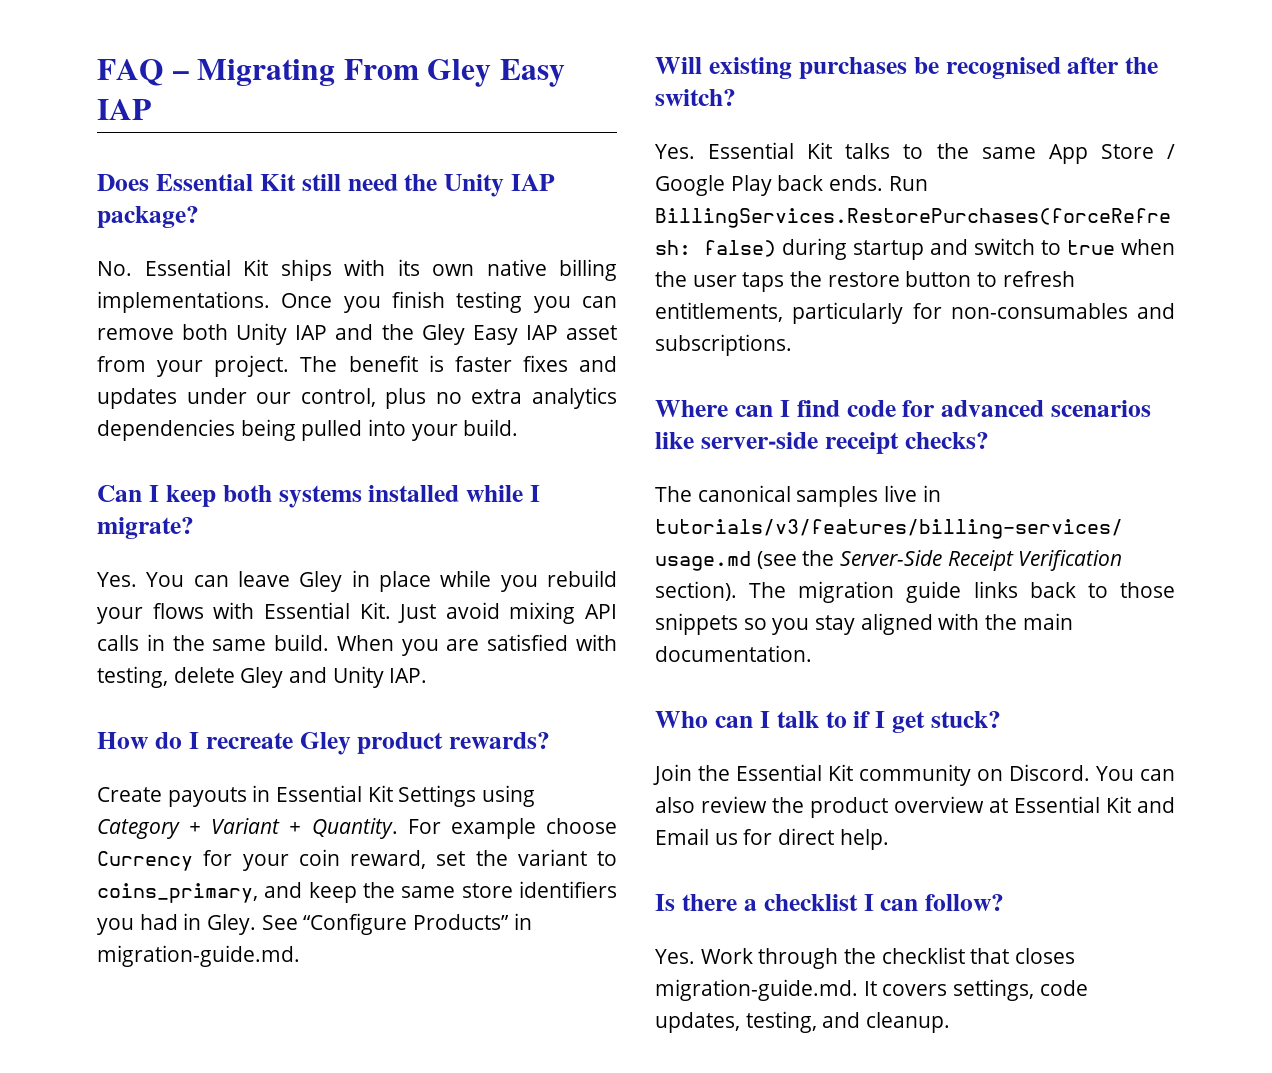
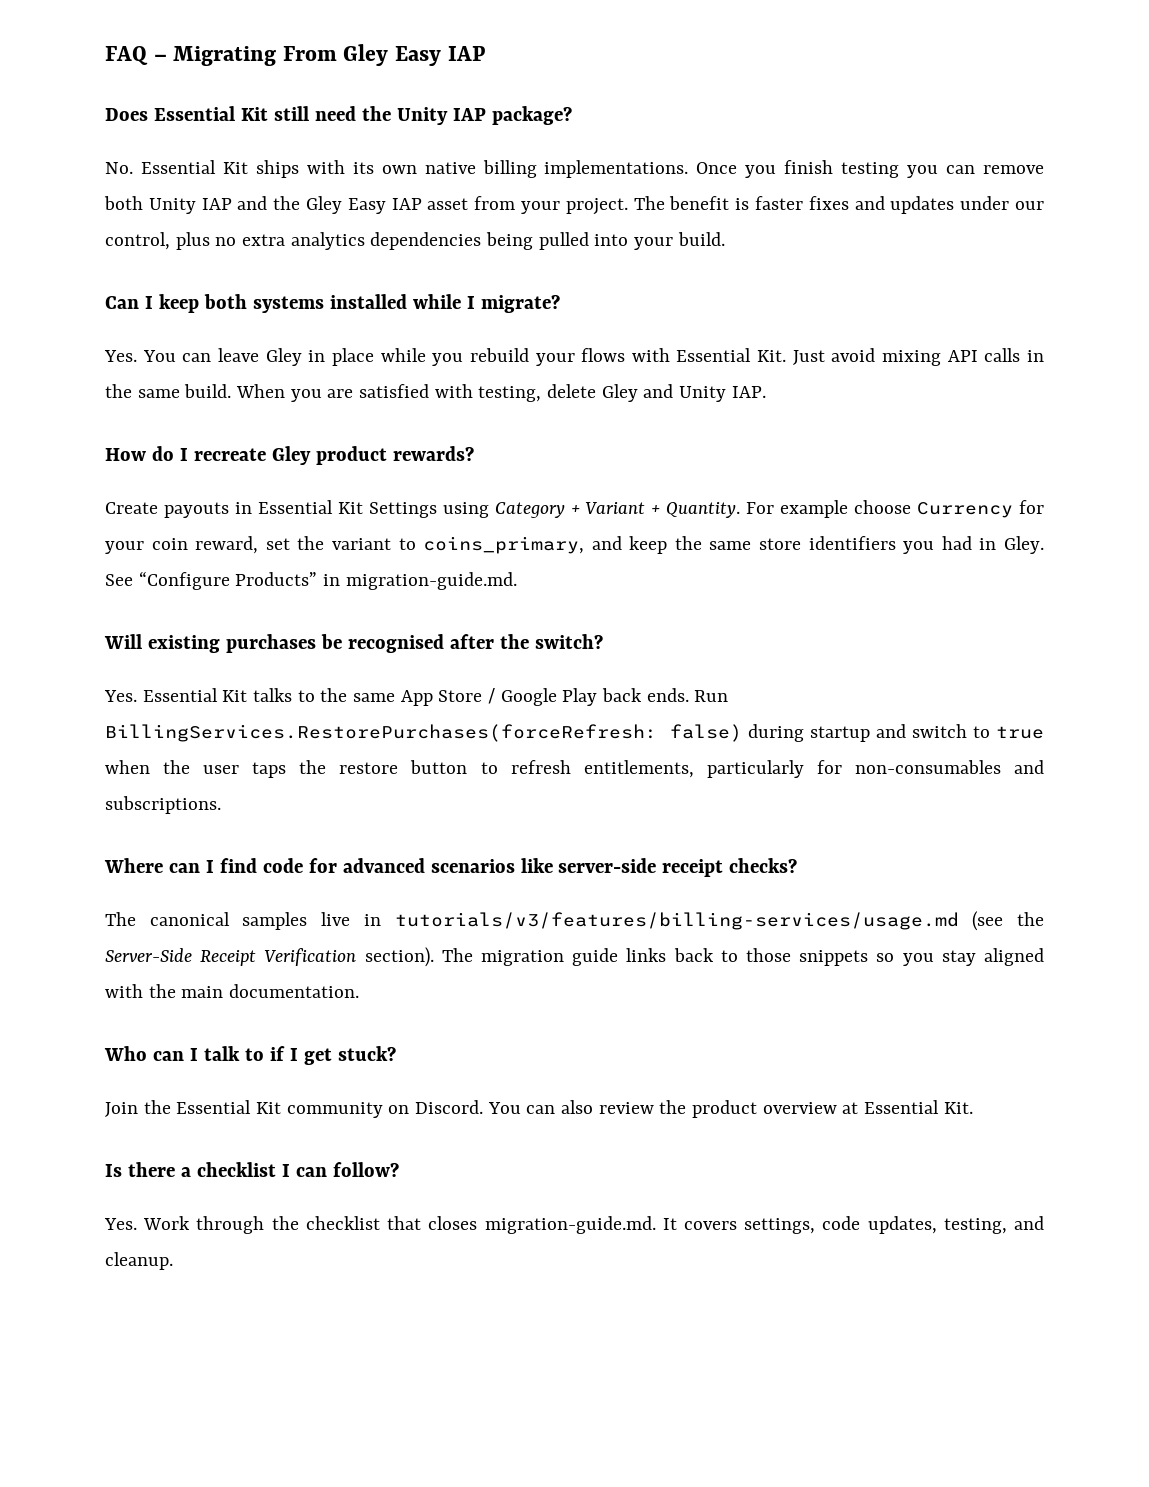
[1106,796,1175,813] [655,828,889,850] Kit and Email us for direct help. -> [943,1102,973,1114] Kit.

